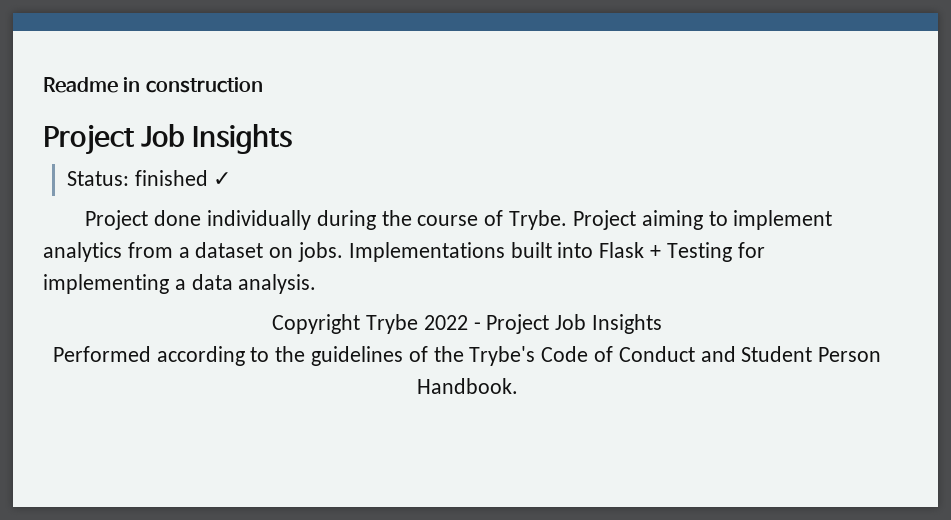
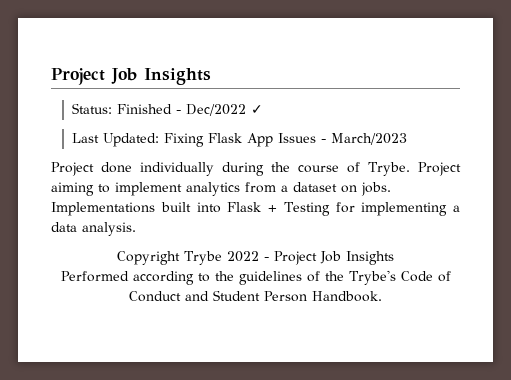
[43,77,263,93] Readme in construction // -> (51, 76) none
[134,170,232,186] finished ✓ -> [116,104,263,116] [71,133,407,147] Finished - Dec/2022 ✓ // Last Updated: Fixing Flask App Issues - March/2023

